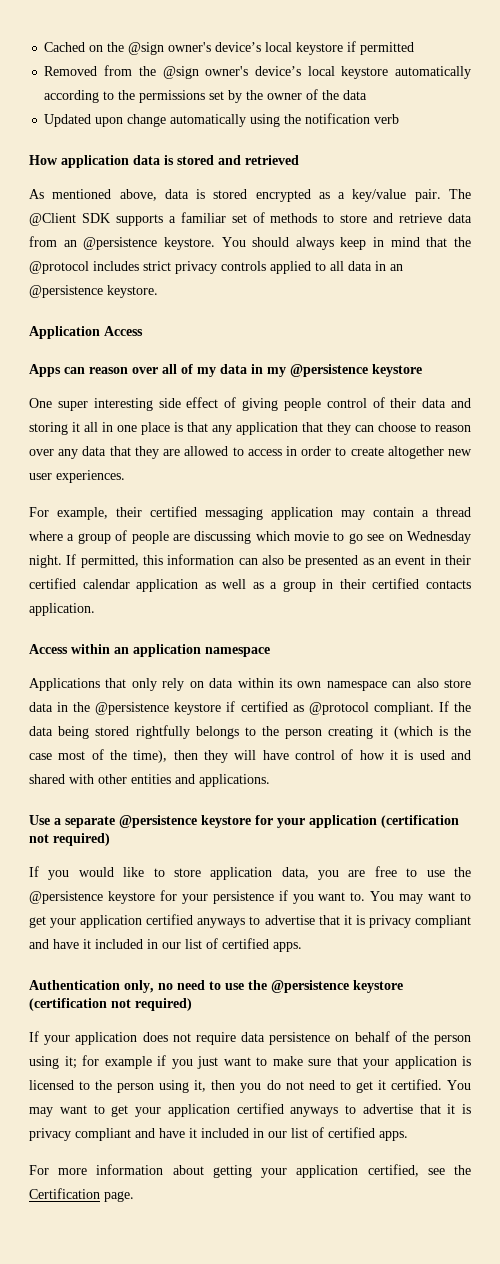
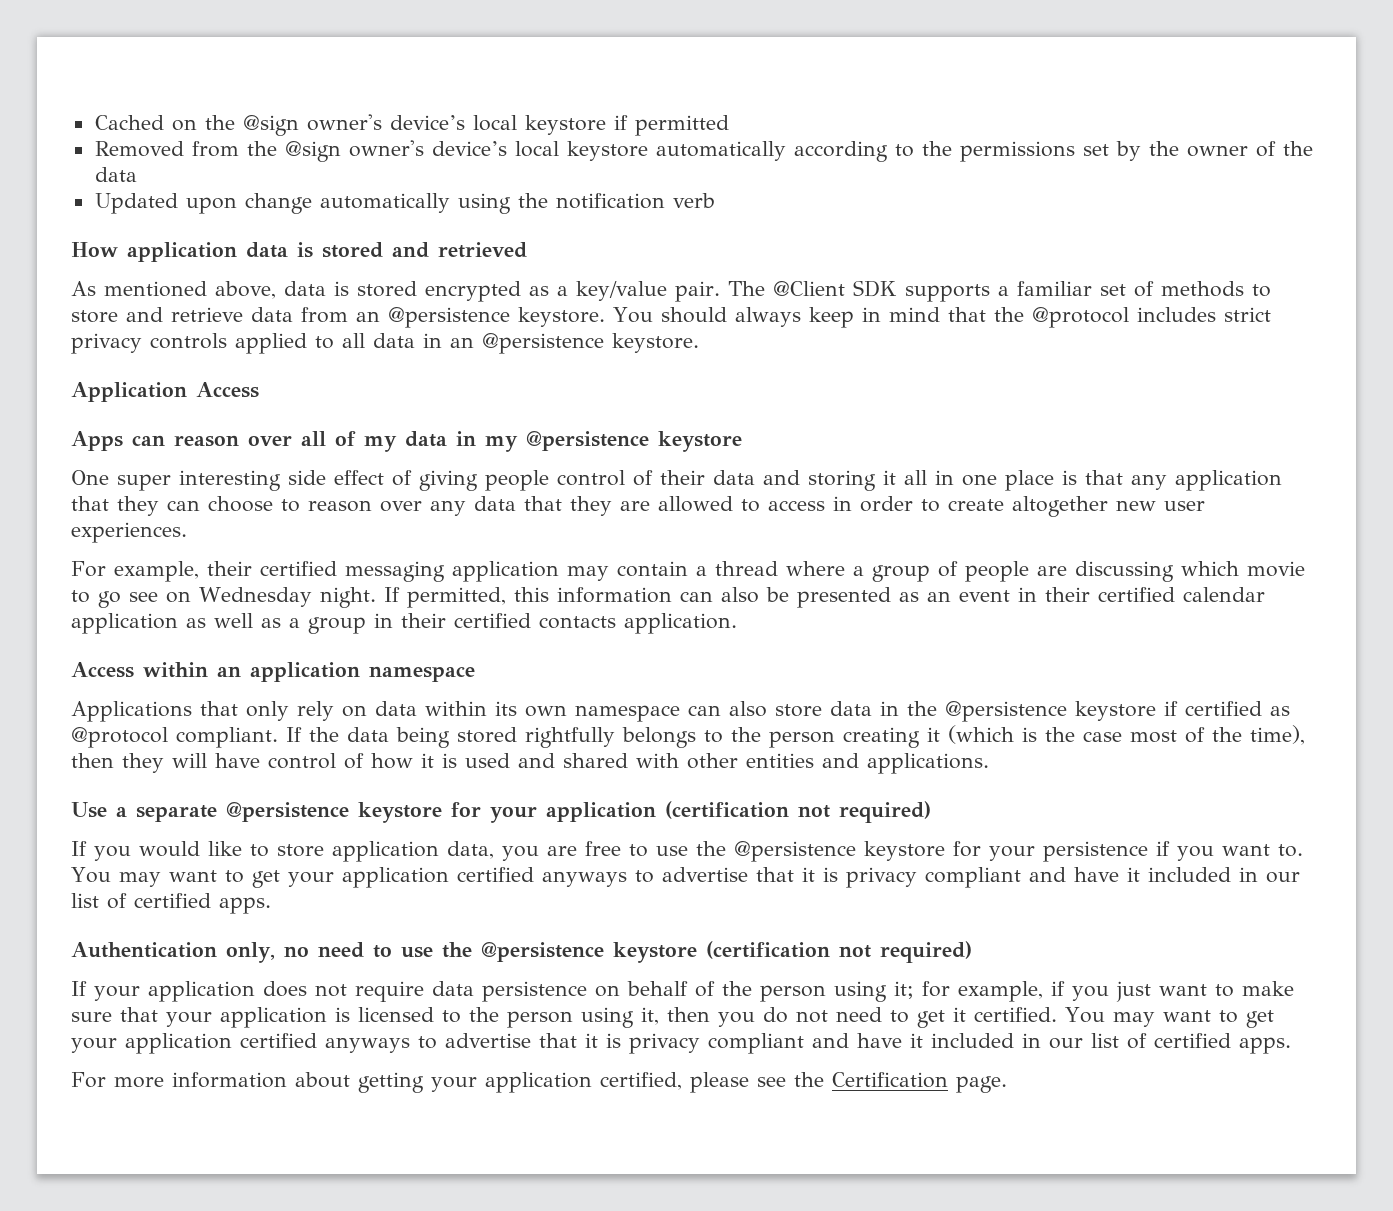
[104,1056,152,1069] example -> [958,981,1043,1002] example,
(419, 1170) none -> [690,1072,749,1093] please

